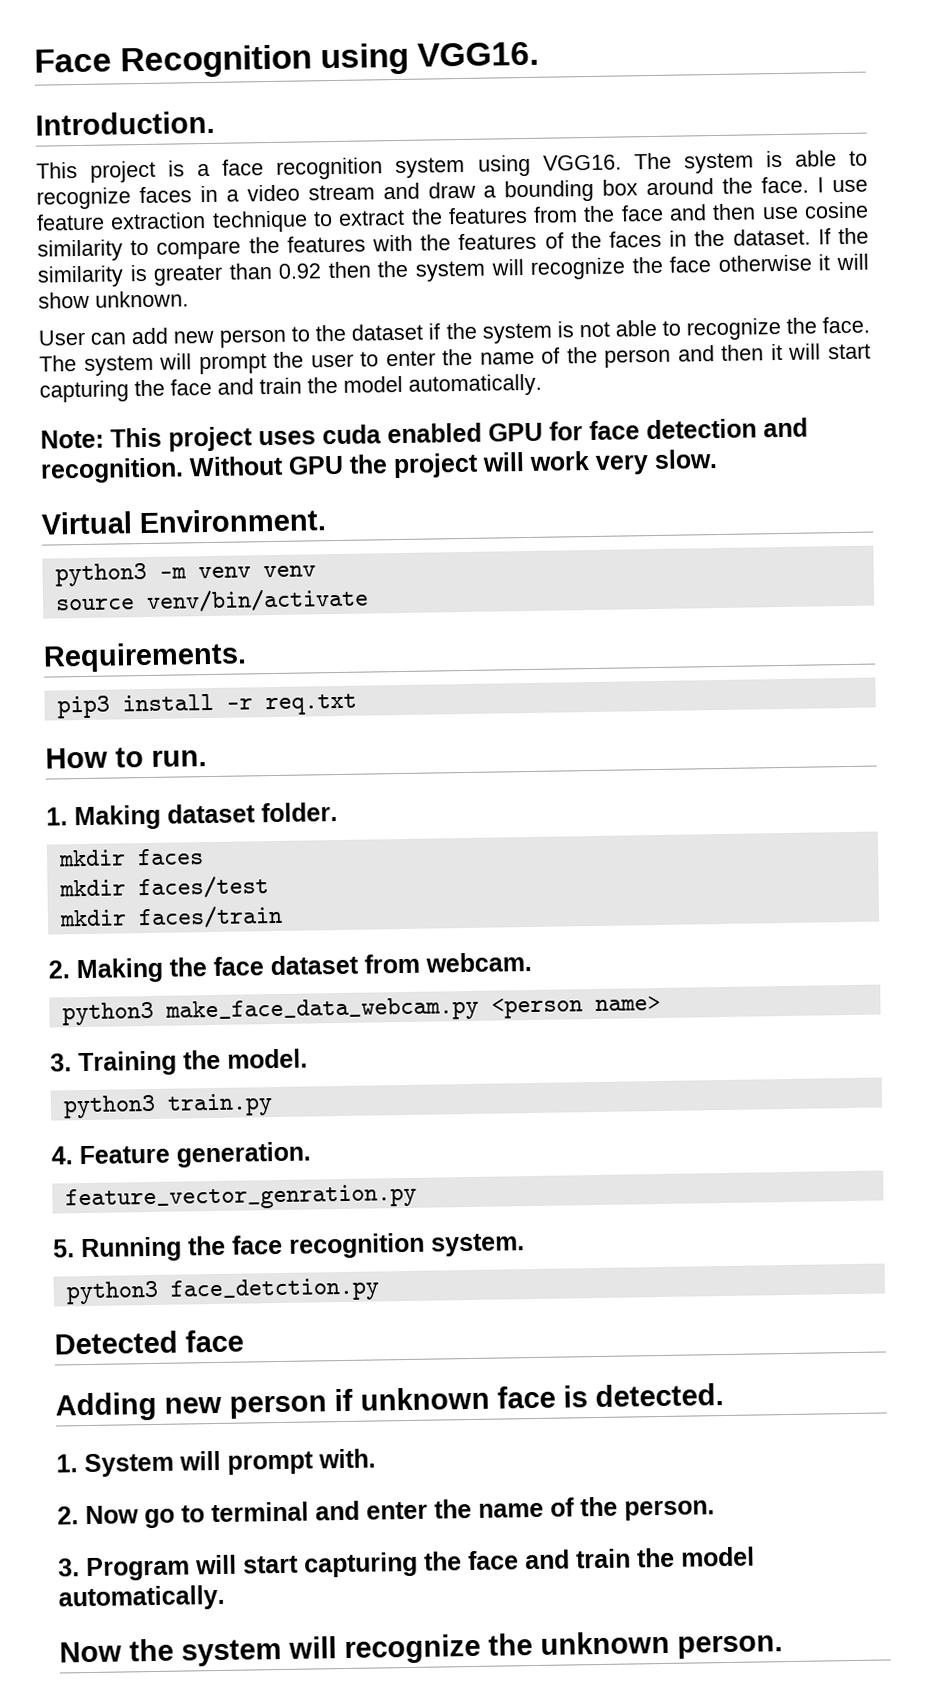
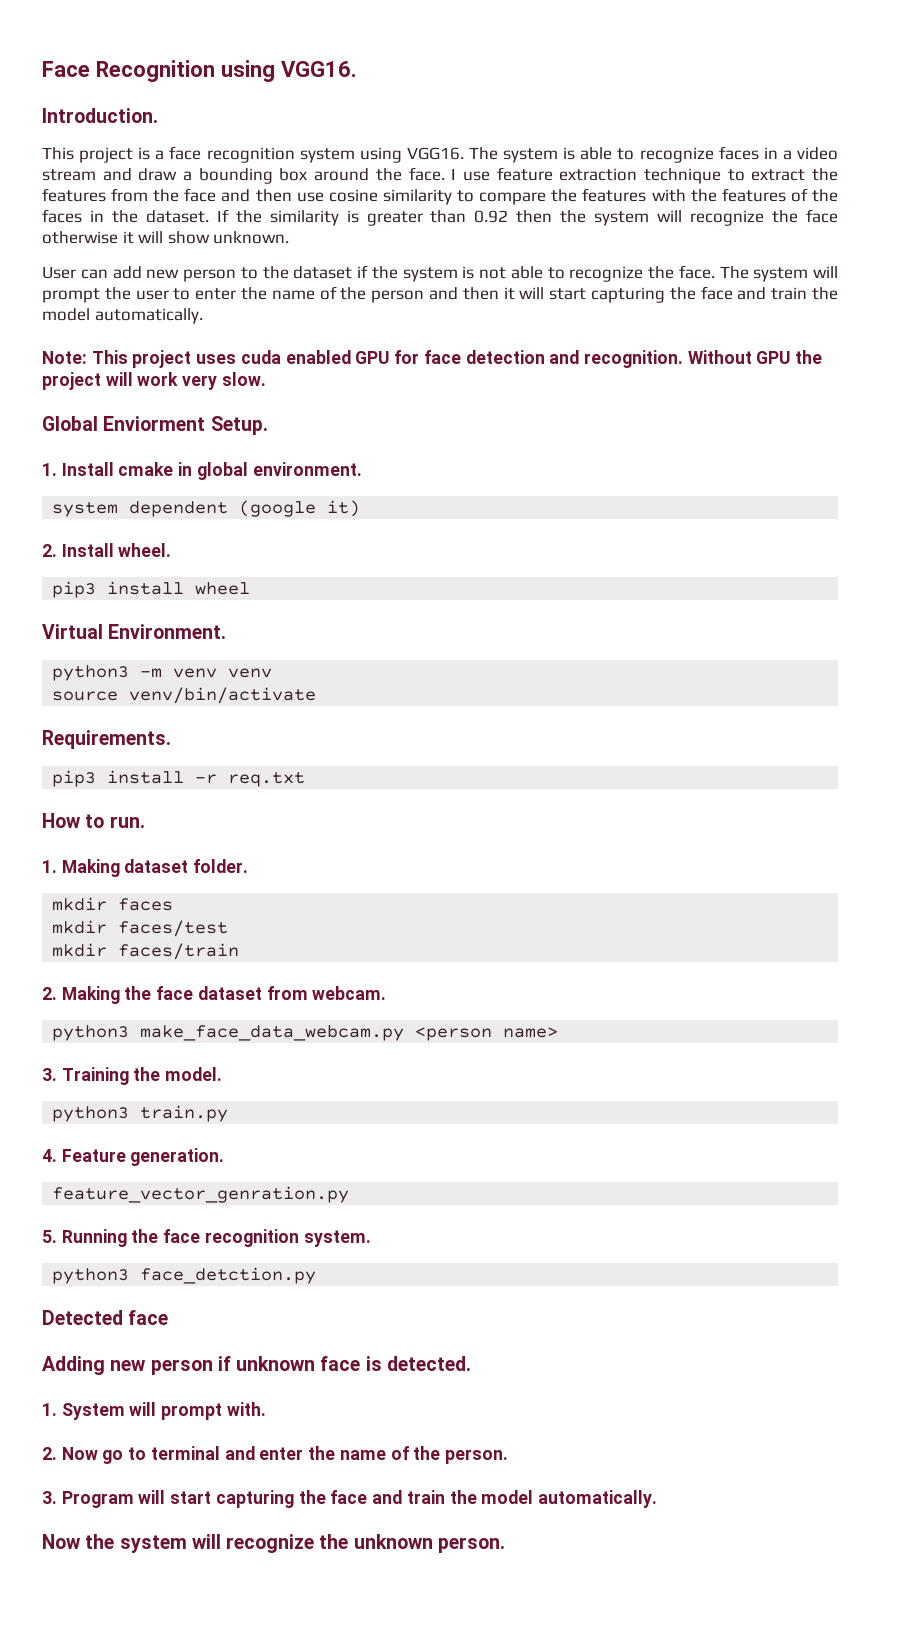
(718, 459) none -> [42,416,268,435] [42,462,362,480] [52,500,361,517] [42,543,172,557] [52,581,251,598] // Global Enviorment Setup. // 1. Install cmake in global environment. // system dependent (google it) // 2. Install wheel. // pip3 install wheel

